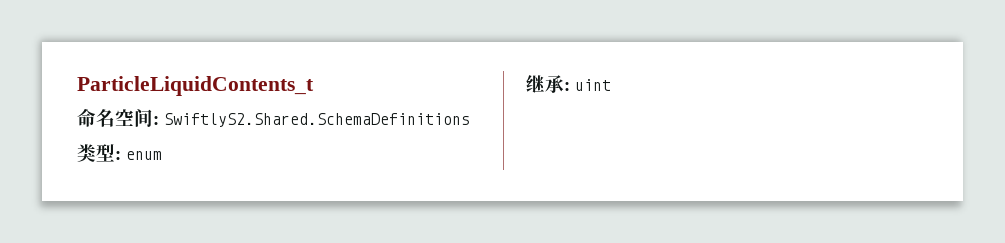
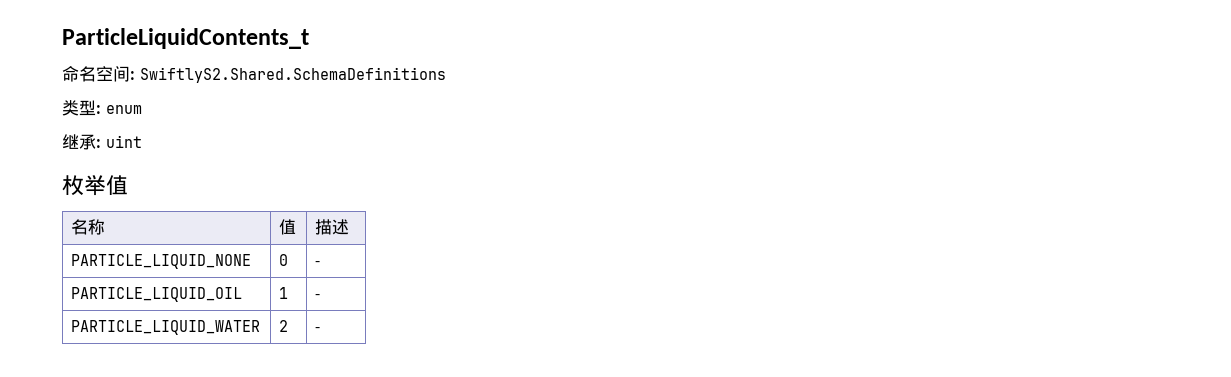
(611, 85) none -> [62,175,128,196] [71,219,106,235] [279,219,297,235] [315,219,350,235] [71,254,252,269] [279,254,289,266] [315,261,321,266] [71,287,243,302] [279,287,289,299] [315,294,321,299] [71,320,261,335] [279,320,289,332] [315,327,321,332] // 枚举值 // 名称 | 值 | 描述 // PARTICLE_LIQUID_NONE | 0 | - // PARTICLE_LIQUID_OIL | 1 | - // PARTICLE_LIQUID_WATER | 2 | -

